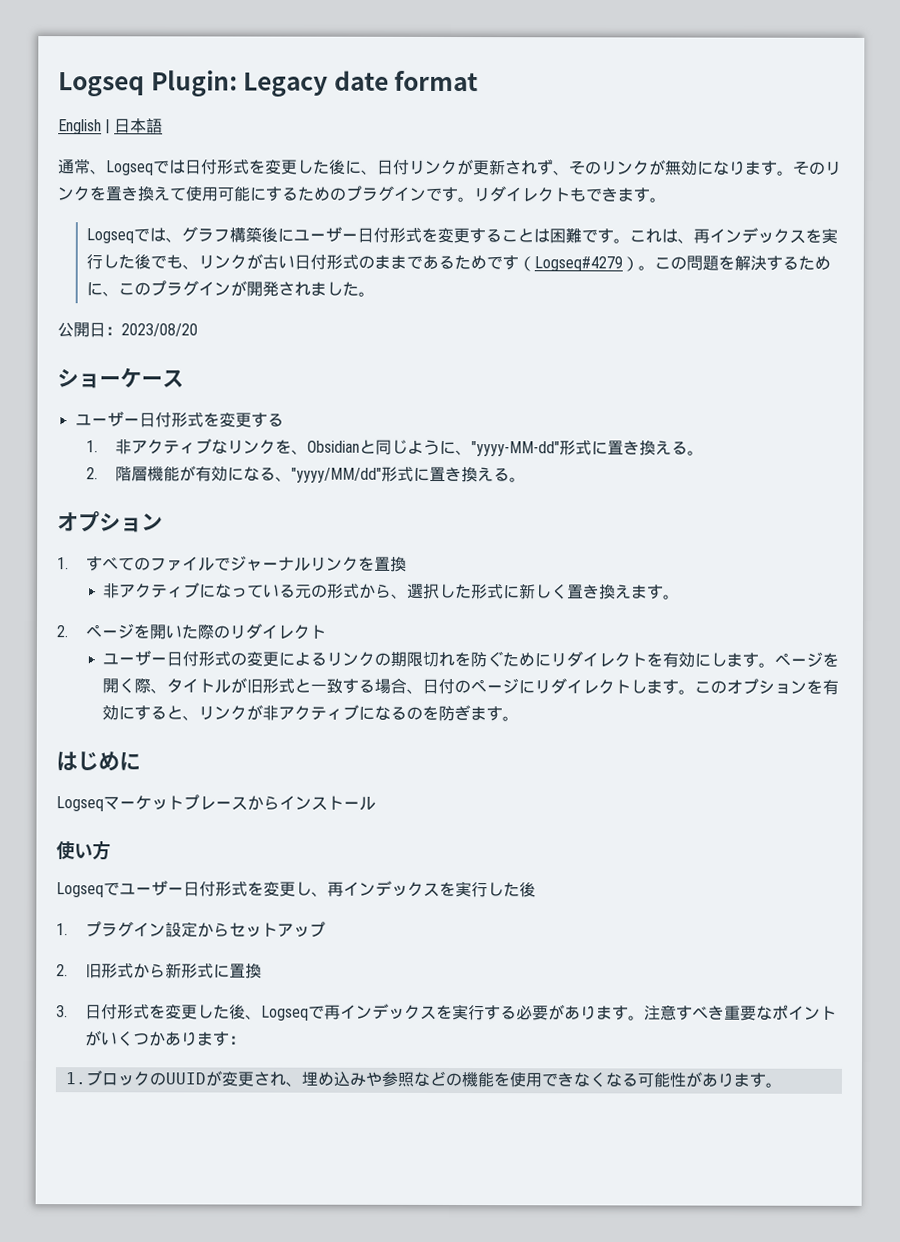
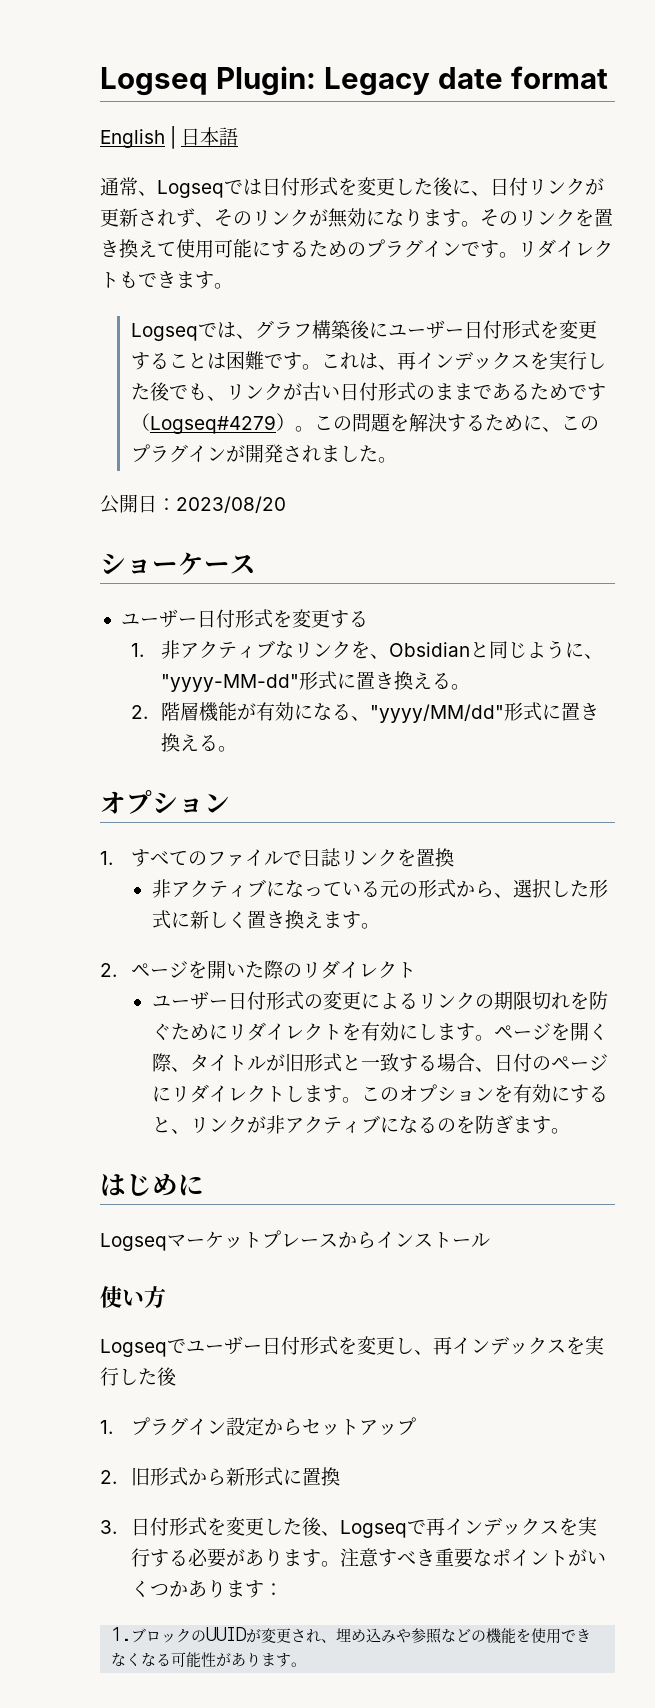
[229,555,311,572] ジャーナル -> [301,848,341,867] 日誌

